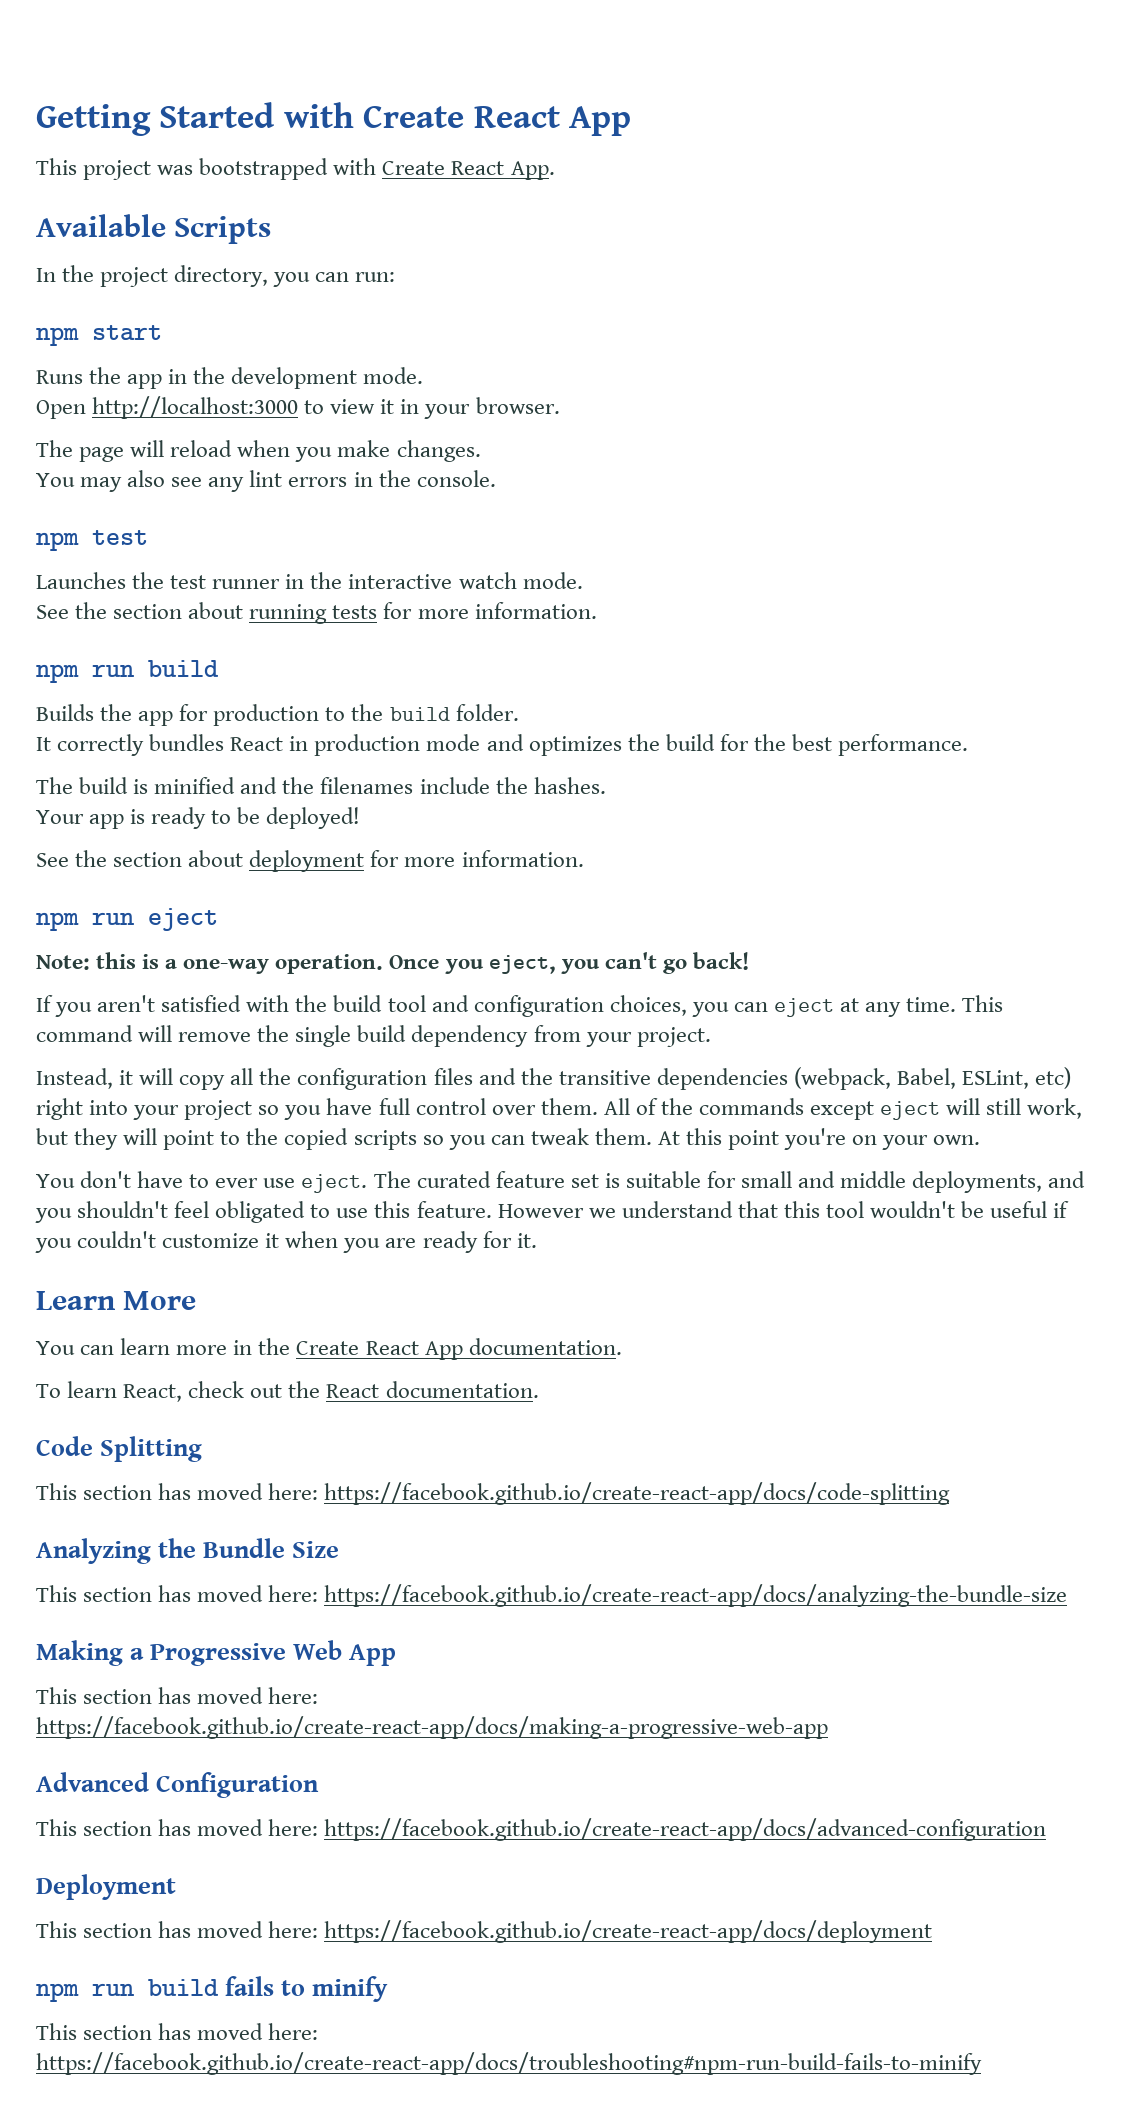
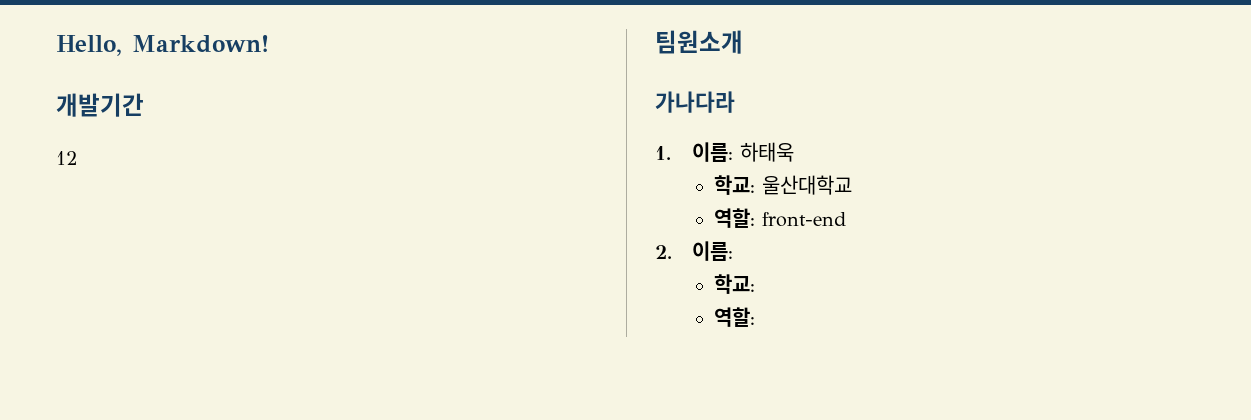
[36,102,632,136] [36,158,555,180] [36,214,272,244] [36,265,396,287] [36,325,162,346] [36,367,424,389] [36,396,560,419] [36,440,481,462] [36,470,496,492] [36,530,148,551] [36,572,583,589] [36,602,597,624] [36,660,219,683] [36,704,519,726] [36,734,969,756] [36,777,606,794] [36,807,361,829] [36,850,584,872] [36,908,218,931] [36,952,749,974] [36,995,1004,1017] [36,1025,711,1047] [36,1067,1072,1090] [36,1098,1083,1120] [36,1128,981,1150] [36,1171,1086,1193] [35,1201,1070,1223] [35,1231,537,1253] [36,1291,197,1310] [36,1338,622,1360] [36,1381,539,1402] [36,1436,203,1462] [36,1482,951,1505] [36,1538,340,1564] [36,1584,1068,1607] [36,1640,397,1666] [36,1687,319,1704] [36,1716,828,1739] [36,1772,320,1798] [36,1818,1047,1841] [36,1874,176,1900] [36,1920,933,1943] [36,1976,389,2002] [36,2023,319,2040] [36,2052,982,2075] Getting Started with Create React App // This project was bootstrapped with Create React App. // Available Scripts // In the project directory, you can run: // npm start // Runs the app in the development mode. // Open http://localhost:3000 to view it in your browser. // The page will reload when you make changes. // You may also see any lint errors in the console. // npm test // Launches the test runner in the interactive watch mode. // See the section about running tests for more information. // npm run build // Builds the app for production to the build folder. // It correctly bundles React in production mode and optimizes the build for the best performance. // The build is minified and the filenames include the hashes. // Your app is ready to be deployed! // See the section about deployment for more information. // npm run eject // Note: this is a one-way operation. Once you eject, you can't go back! // If you aren't satisfied with the build tool and configuration choices, you can eject at any time. This command will remove the single build dependency from your project. // Instead, it will copy all the configuration files and the transitive dependencies (webpack, Babel, ESLint, etc) right into your project so you have full control over them. All of the commands except eject will still work, but they will point to the copied scripts so you can tweak them. At this point you're on your own. // You don't have to ever use eject. The curated feature set is suitable for small and middle deployments, and you shouldn't feel obligated to use this feature. However we understand that this tool wouldn't be useful if you couldn't customize it when you are ready for it. // Learn More // You can learn more in the Create React App documentation. // To learn React, check out the React documentation. // Code Splitting // This section has moved here: https://facebook.github.io/create-react-app/docs/code-splitting // Analyzing the Bundle Size // This section has moved here: https://facebook.github.io/create-react-app/docs/analyzing-the-bundle-size // Making a Progressive Web App // This section has moved here: https://facebook.github.io/create-react-app/docs/making-a-progressive-web-app // Advanced Configuration // This section has moved here: https://facebook.github.io/create-react-app/docs/advanced-configuration // Deployment // This section has moved here: https://facebook.github.io/create-react-app/docs/deployment // npm run build fails to minify // This section has moved here: https://facebook.github.io/create-react-app/docs/troubleshooting#npm-run-build-fails-to-minify -> [56,35,269,56] [56,93,144,117] [56,151,77,165] [655,30,743,54] [655,91,735,113] [655,142,794,162] [713,175,852,195] [713,208,846,228] [655,241,733,261] [713,274,755,294] [713,307,755,327] Hello, Markdown! // 개발기간 // 12 // 팀원소개 // 가나다라 // 1. 이름: 하태욱 // 학교: 울산대학교 // 역할: front-end // 2. 이름: // 학교: // 역할:

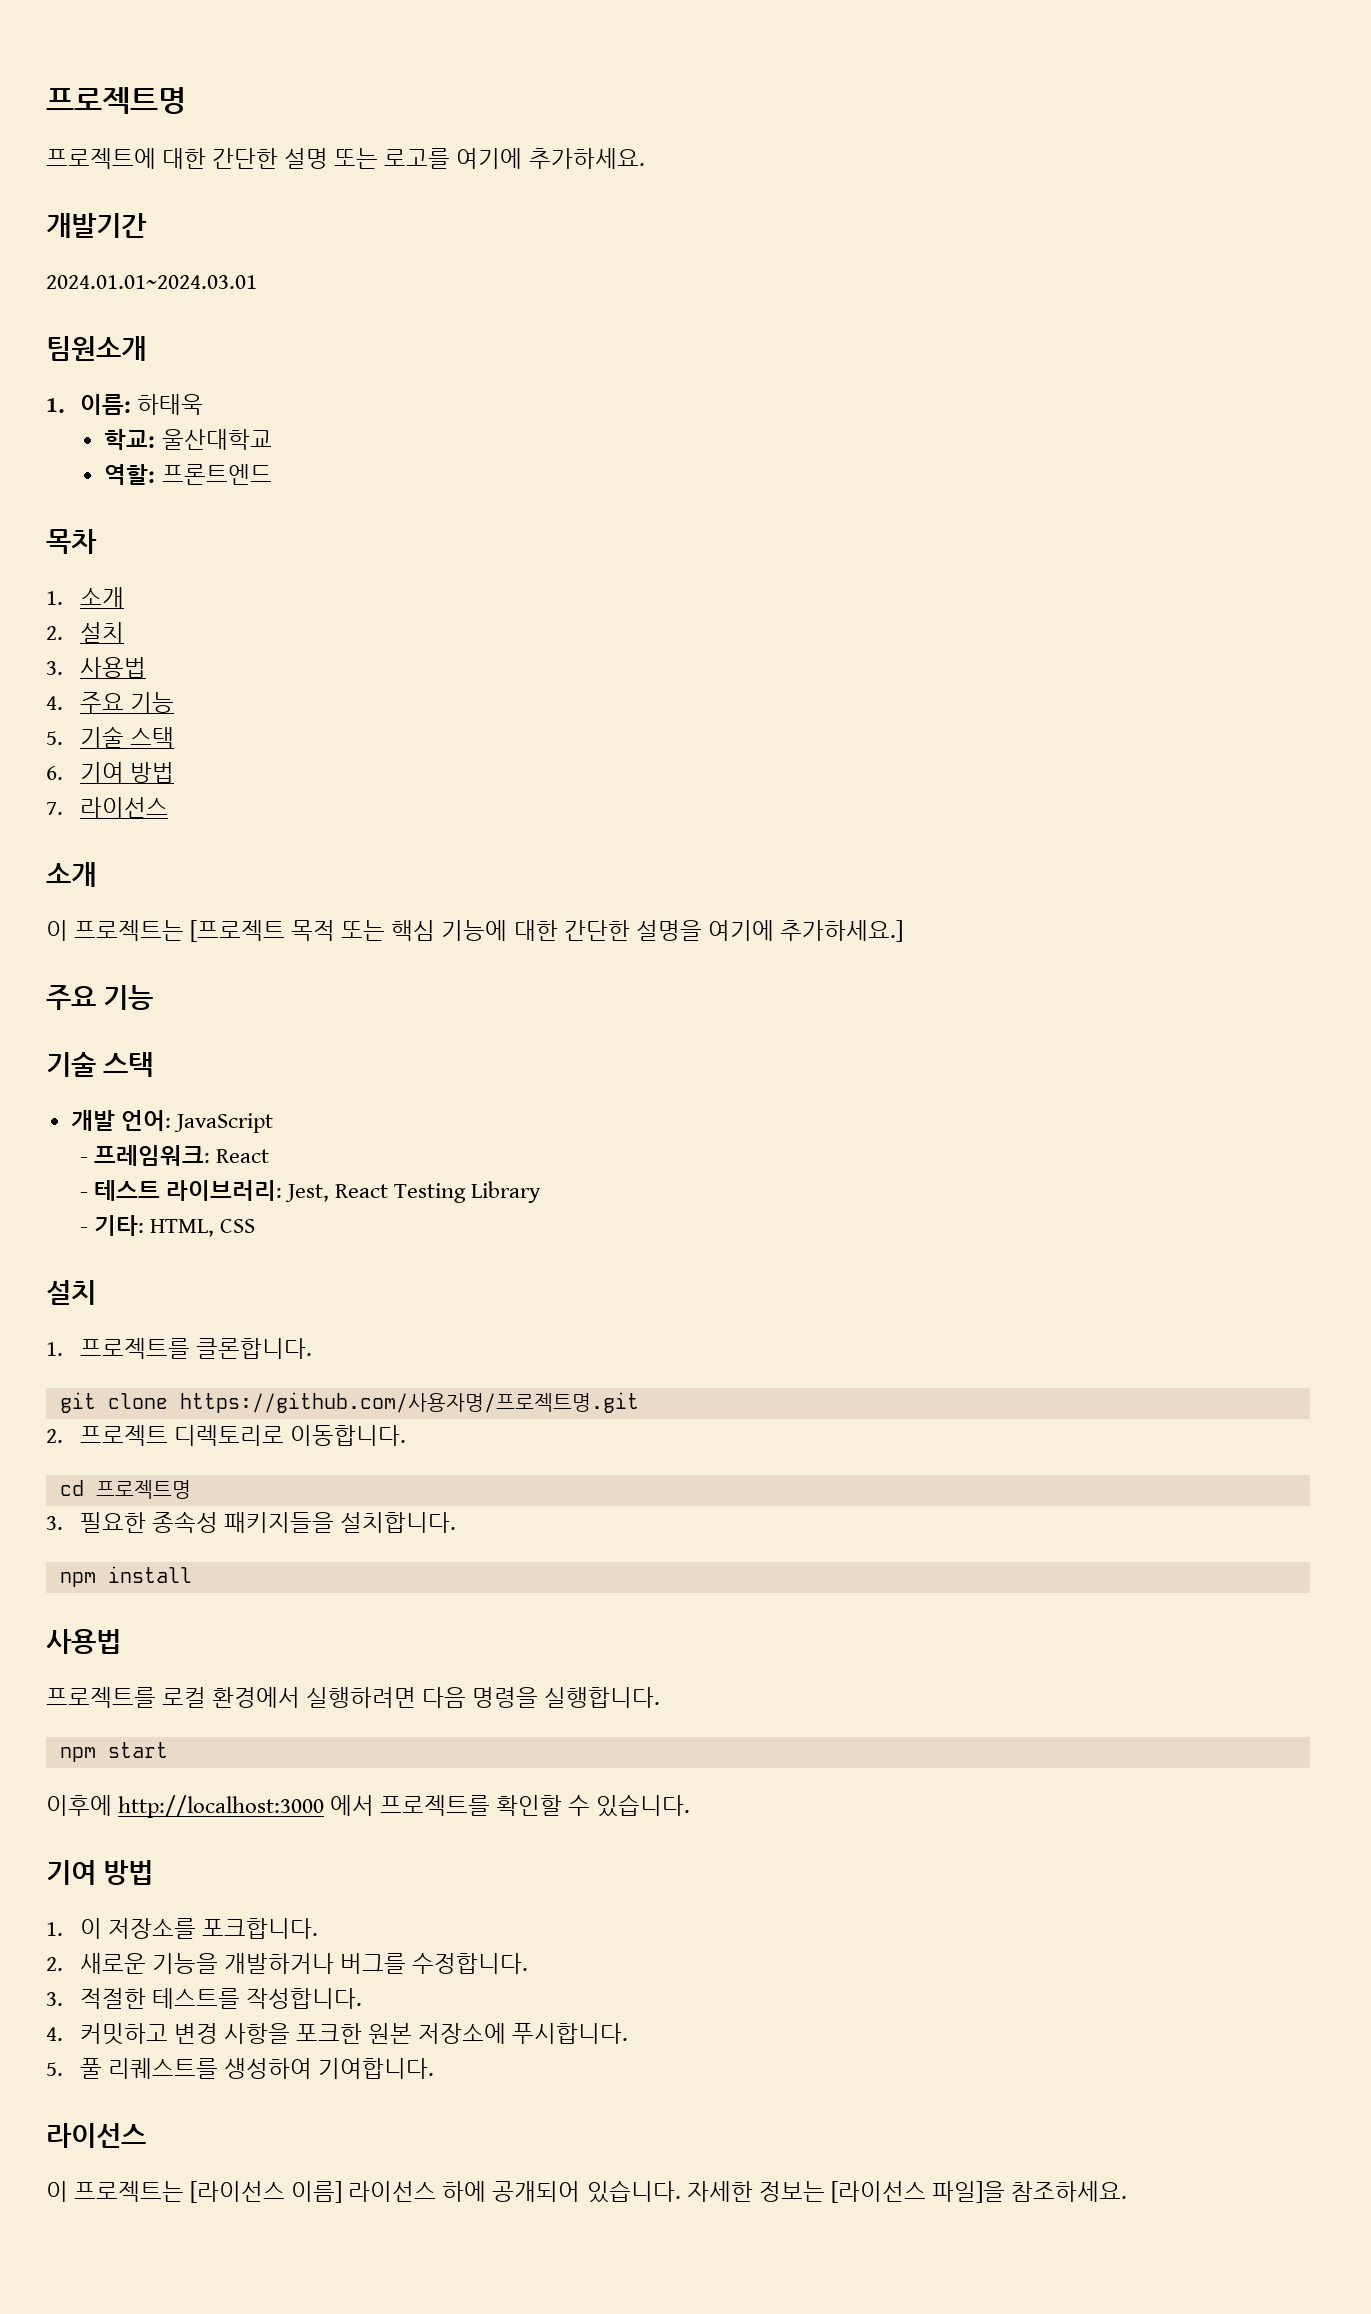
[56,35,269,56] Hello, Markdown! -> [46,87,186,114] [46,148,645,169] 프로젝트명 // 프로젝트에 대한 간단한 설명 또는 로고를 여기에 추가하세요.
[56,151,77,165] 12 -> [46,275,257,289] 2024.01.01~2024.03.01
[655,91,735,113] // 가나다라 -> (146, 348) none
[761,212,846,227] [655,241,733,261] [713,274,755,294] [713,307,755,327] front-end // 2. 이름: // 학교: // 역할: -> [161,464,272,485] [46,529,97,554] [46,587,124,608] [46,622,124,643] [46,657,146,678] [46,692,174,713] [46,726,174,748] [46,762,174,783] [46,797,168,818] [46,862,96,887] [46,920,903,942] [46,985,154,1010] [46,1052,154,1077] [70,1110,273,1133] [79,1145,269,1166] [79,1180,542,1203] [79,1215,255,1237] [46,1280,96,1305] [46,1338,312,1359] [59,1392,639,1413] [46,1425,406,1446] [59,1480,191,1499] [46,1511,456,1533] [59,1566,192,1587] [46,1629,121,1654] [46,1687,661,1708] [59,1742,168,1762] [46,1794,691,1818] [46,1860,154,1885] [46,1918,318,1939] [46,1953,528,1974] [46,1988,362,2009] [46,2023,629,2045] [46,2058,434,2079] [46,2123,146,2148] [46,2180,1127,2203] 프론트엔드 // 목차 // 1. 소개 // 2. 설치 // 3. 사용법 // 4. 주요 기능 // 5. 기술 스택 // 6. 기여 방법 // 7. 라이선스 // 소개 // 이 프로젝트는 [프로젝트 목적 또는 핵심 기능에 대한 간단한 설명을 여기에 추가하세요.] // 주요 기능 // 기술 스택 // 개발 언어: JavaScript // - 프레임워크: React // - 테스트 라이브러리: Jest, React Testing Library // - 기타: HTML, CSS // 설치 // 1. 프로젝트를 클론합니다. // git clone https://github.com/사용자명/프로젝트명.git // 2. 프로젝트 디렉토리로 이동합니다. // cd 프로젝트명 // 3. 필요한 종속성 패키지들을 설치합니다. // npm install // 사용법 // 프로젝트를 로컬 환경에서 실행하려면 다음 명령을 실행합니다. // npm start // 이후에 http://localhost:3000 에서 프로젝트를 확인할 수 있습니다. // 기여 방법 // 1. 이 저장소를 포크합니다. // 2. 새로운 기능을 개발하거나 버그를 수정합니다. // 3. 적절한 테스트를 작성합니다. // 4. 커밋하고 변경 사항을 포크한 원본 저장소에 푸시합니다. // 5. 풀 리퀘스트를 생성하여 기여합니다. // 라이선스 // 이 프로젝트는 [라이선스 이름] 라이선스 하에 공개되어 있습니다. 자세한 정보는 [라이선스 파일]을 참조하세요.

